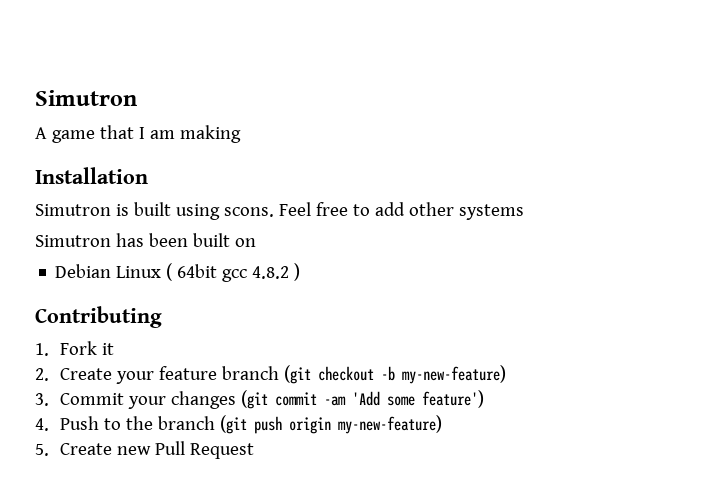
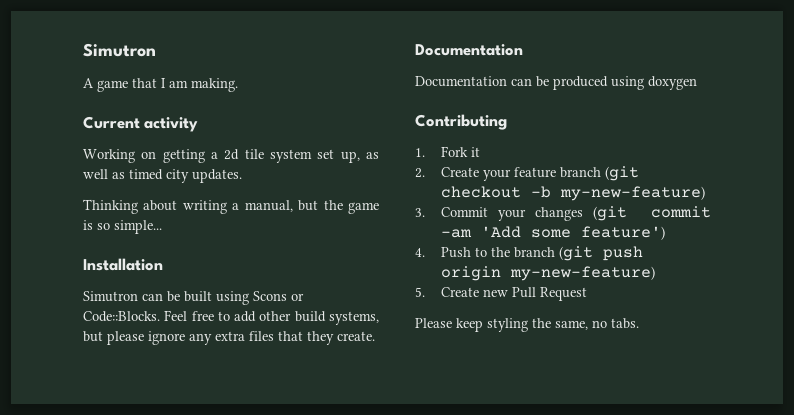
[179,125,241,143] [35,167,148,184] [35,202,274,220] making // Installation // Simutron is built using scons. -> [191,78,238,92] [83,116,199,132] [83,149,379,163] [83,169,242,183] [83,199,379,214] [83,220,162,234] [83,258,163,271] [83,291,304,305] [83,311,160,322] making. // Current activity // Working on getting a 2d tile system set up, as well as timed city updates. // Thinking about writing a manual, but the game is so simple... // Installation // Simutron can be built using Scons or Code::Blocks.
[458,204,524,220] [35,233,256,247] [55,263,301,282] systems // Simutron has been built on // Debian Linux ( 64bit gcc 4.8.2 ) -> [294,311,379,325] [83,331,375,345] [415,44,523,56] [415,76,697,90] build systems, but please ignore any extra files that they create. // Documentation // Documentation can be produced using doxygen
(254, 451) none -> [415,318,639,332] // Please keep styling the same, no tabs.

